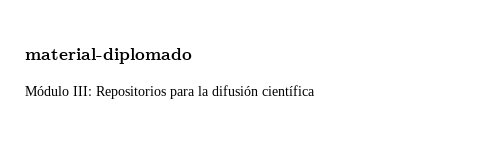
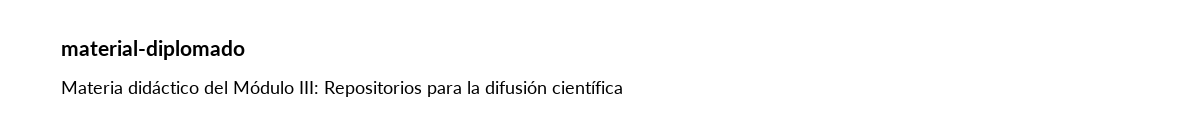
(192, 56) none -> [61,81,228,94] Materia didáctico del

